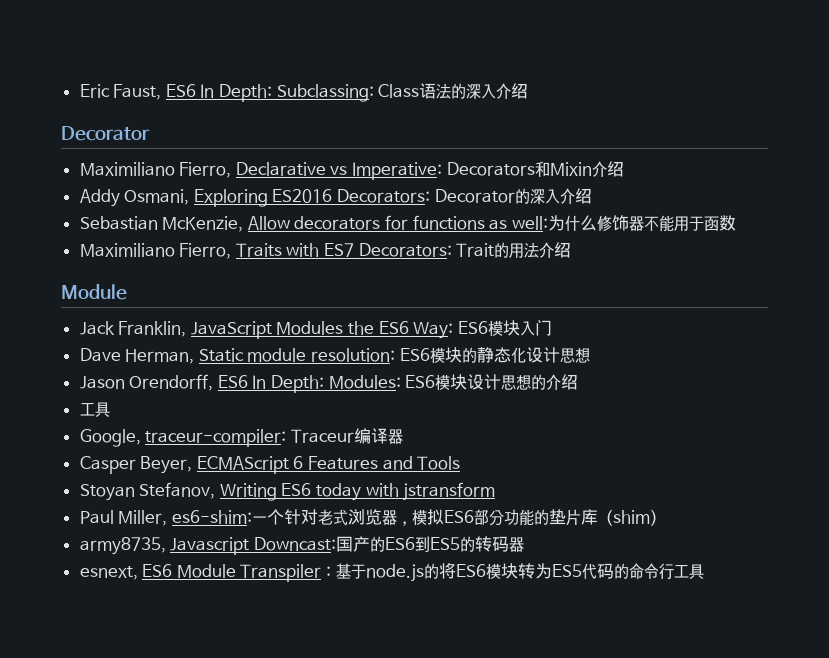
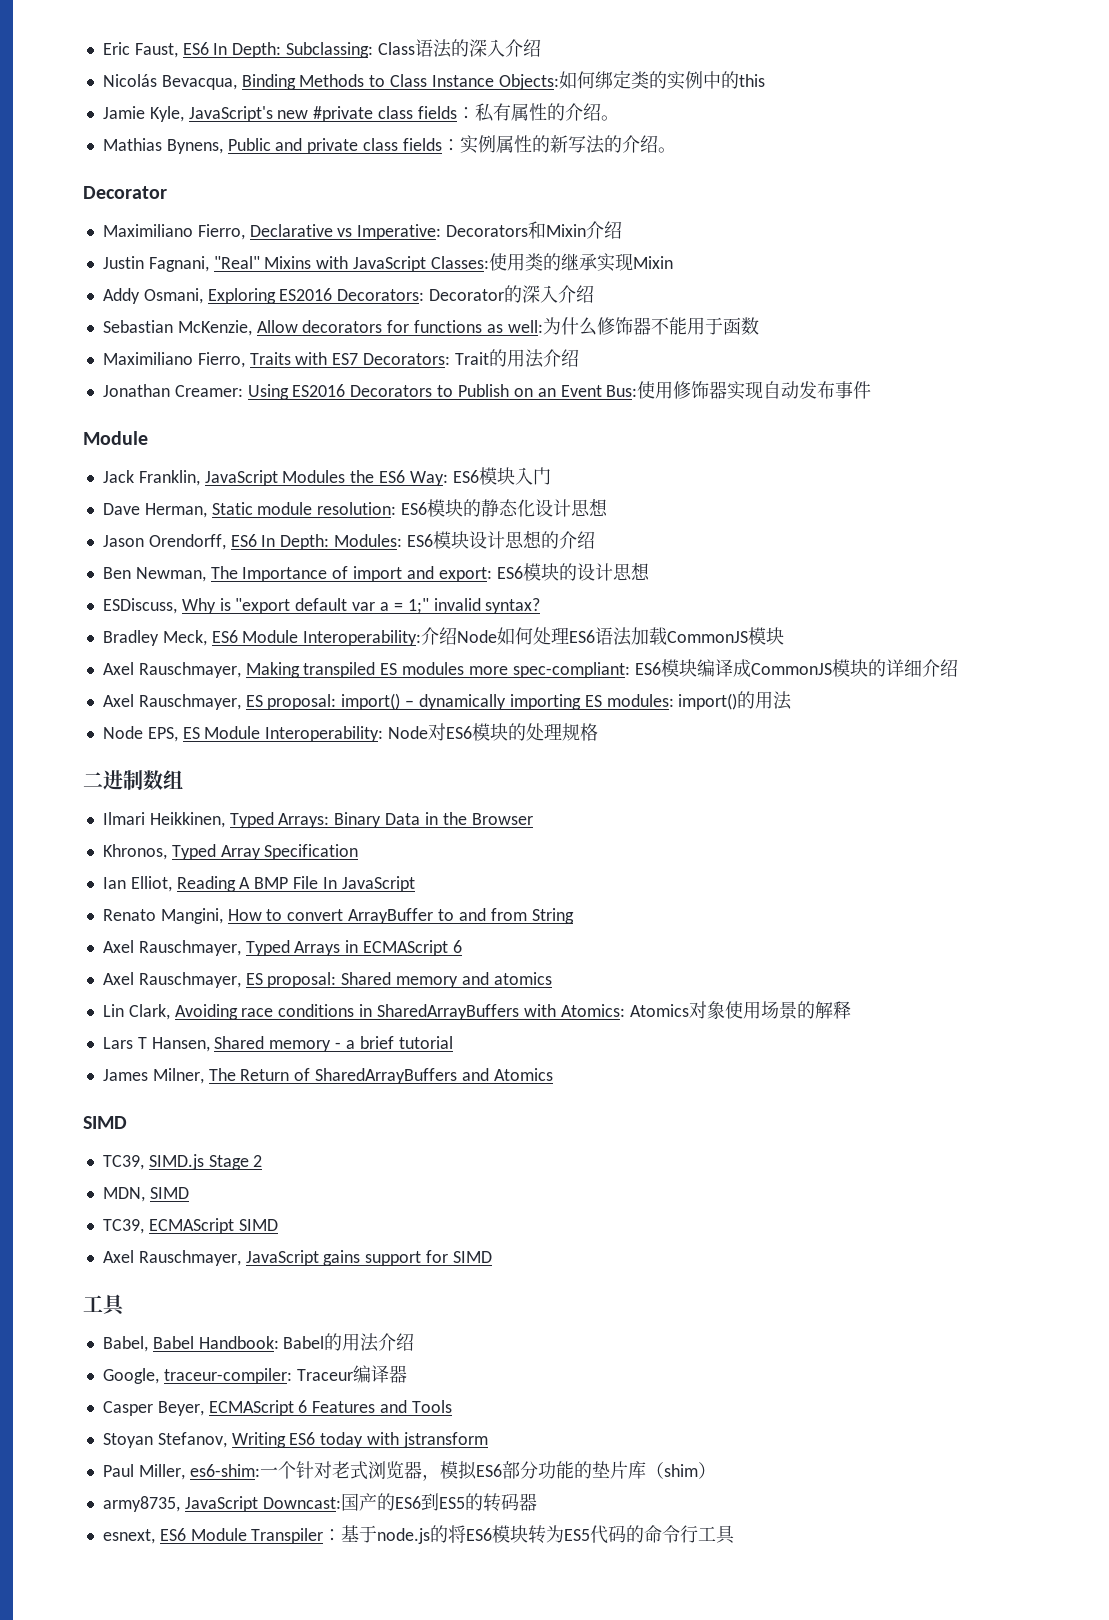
(529, 91) none -> [102,70,765,90] [102,103,619,122] [102,135,676,154] // Nicolás Bevacqua, Binding Methods to Class Instance Objects:如何绑定类的实例中的this // Jamie Kyle, JavaScript's new #private class fields：私有属性的介绍。 // Mathias Bynens, Public and private class fields：实例属性的新写法的介绍。
(624, 169) none -> [102,253,673,272] // Justin Fagnani, "Real" Mixins with JavaScript Classes:使用类的继承实现Mixin
(572, 250) none -> [102,381,872,400] // Jonathan Creamer: Using ES2016 Decorators to Publish on an Event Bus:使用修饰器实现自动发布事件
[79,402,110,418] 工具 -> [102,562,650,582] [102,598,541,614] [102,627,785,646] [102,659,958,678] [102,691,793,710] [102,723,599,742] [83,770,183,790] [102,812,533,828] [102,844,359,860] [102,876,415,892] [102,908,574,924] [102,940,462,956] [102,972,552,988] [102,1001,851,1020] [102,1036,453,1052] [102,1068,553,1084] [83,1116,127,1129] [102,1154,263,1170] [102,1187,189,1202] [102,1218,278,1234] [102,1250,492,1266] [83,1294,126,1316] [102,1333,415,1352] Ben Newman, The Importance of import and export: ES6模块的设计思想 // ESDiscuss, Why is "export default var a = 1;" invalid syntax? // Bradley Meck, ES6 Module Interoperability:介绍Node如何处理ES6语法加载CommonJS模块 // Axel Rauschmayer, Making transpiled ES modules more spec-compliant: ES6模块编译成CommonJS模块的详细介绍 // Axel Rauschmayer, ES proposal: import() – dynamically importing ES modules: import()的用法 // Node EPS, ES Module Interoperability: Node对ES6模块的处理规格 // 二进制数组 // Ilmari Heikkinen, Typed Arrays: Binary Data in the Browser // Khronos, Typed Array Specification // Ian Elliot, Reading A BMP File In JavaScript // Renato Mangini, How to convert ArrayBuffer to and from String // Axel Rauschmayer, Typed Arrays in ECMAScript 6 // Axel Rauschmayer, ES proposal: Shared memory and atomics // Lin Clark, Avoiding race conditions in SharedArrayBuffers with Atomics: Atomics对象使用场景的解释 // Lars T Hansen, Shared memory - a brief tutorial // James Milner, The Return of SharedArrayBuffers and Atomics // SIMD // TC39, SIMD.js Stage 2 // MDN, SIMD // TC39, ECMAScript SIMD // Axel Rauschmayer, JavaScript gains support for SIMD // 工具 // Babel, Babel Handbook: Babel的用法介绍
[170,537,250,555] Javascript -> [184,1496,258,1512] JavaScript

